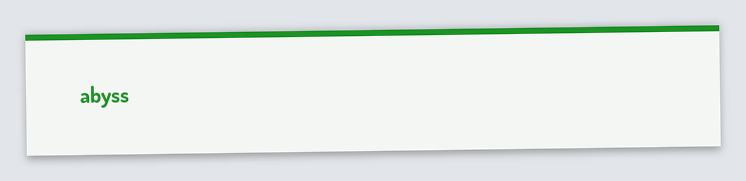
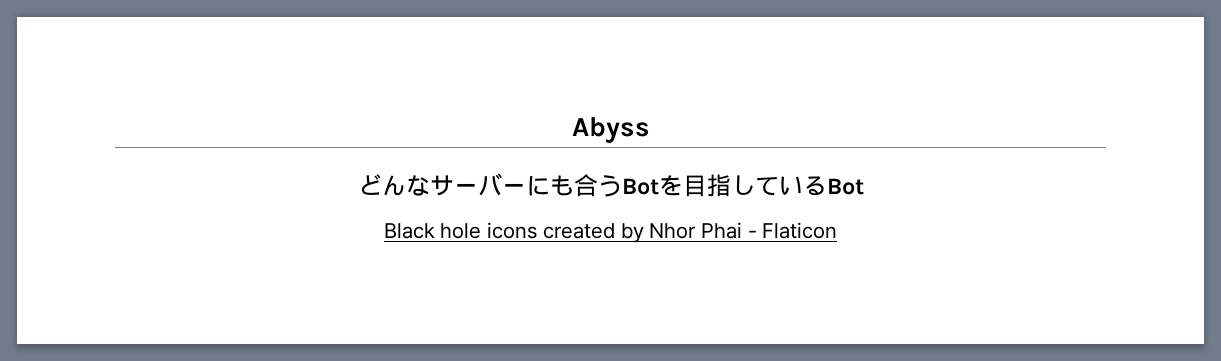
[79,85,130,109] abyss -> [571,117,650,143] [357,173,864,197] [383,222,838,243] Abyss // どんなサーバーにも合うBotを目指しているBot // Black hole icons created by Nhor Phai - Flaticon

